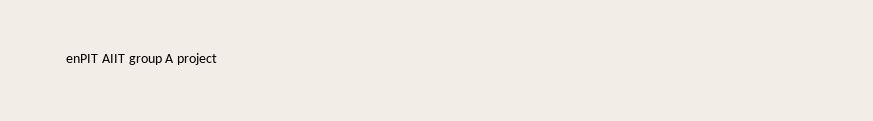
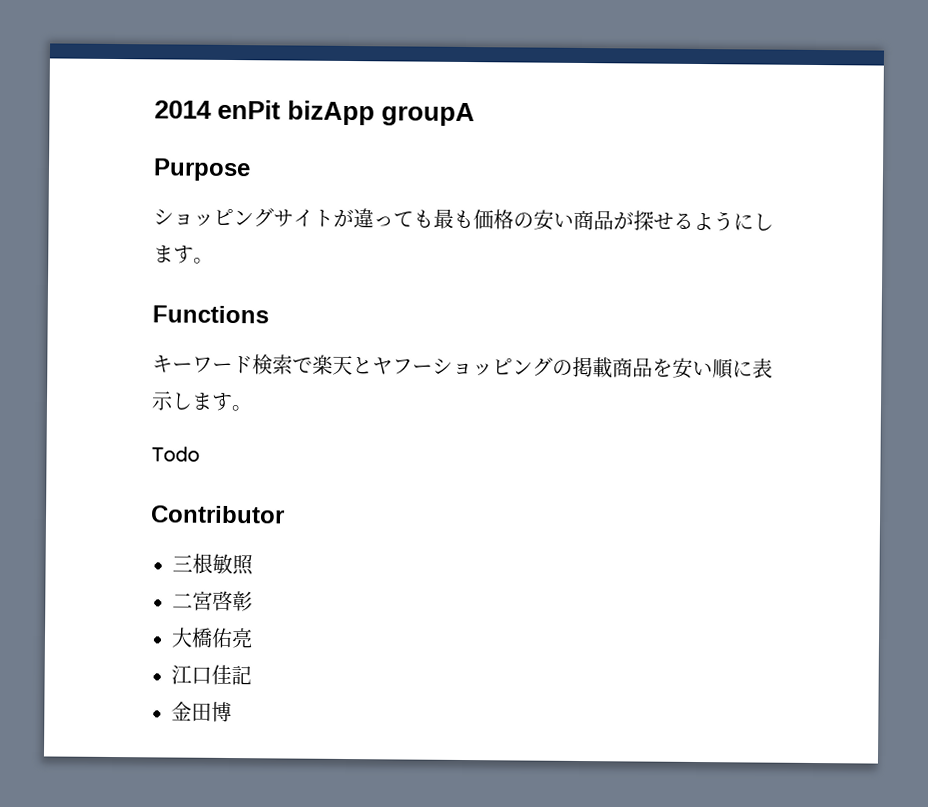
[66,53,218,65] enPIT AIIT group A project -> [154,99,476,127] [153,158,251,182] [153,207,774,232] [153,245,214,264] [152,305,269,324] [152,354,773,380] [151,391,252,412] [151,446,200,462] [150,505,285,524] [172,553,254,576] [172,590,253,612] [171,627,253,649] [171,664,252,686] [171,701,232,723] 2014 enPit bizApp groupA // Purpose // ショッピングサイトが違っても最も価格の安い商品が探せるようにします。 // Functions // キーワード検索で楽天とヤフーショッピングの掲載商品を安い順に表示します。 // Todo // Contributor // 三根敏照 // 二宮啓彰 // 大橋佑亮 // 江口佳記 // 金田博

